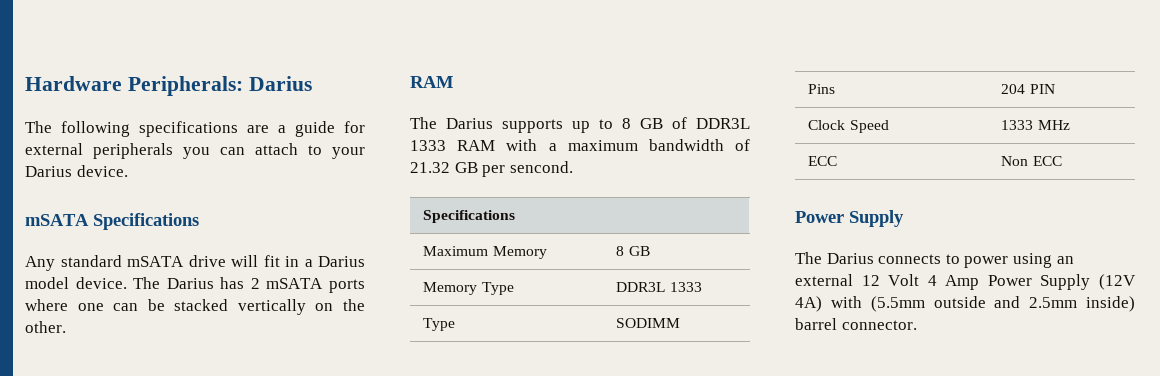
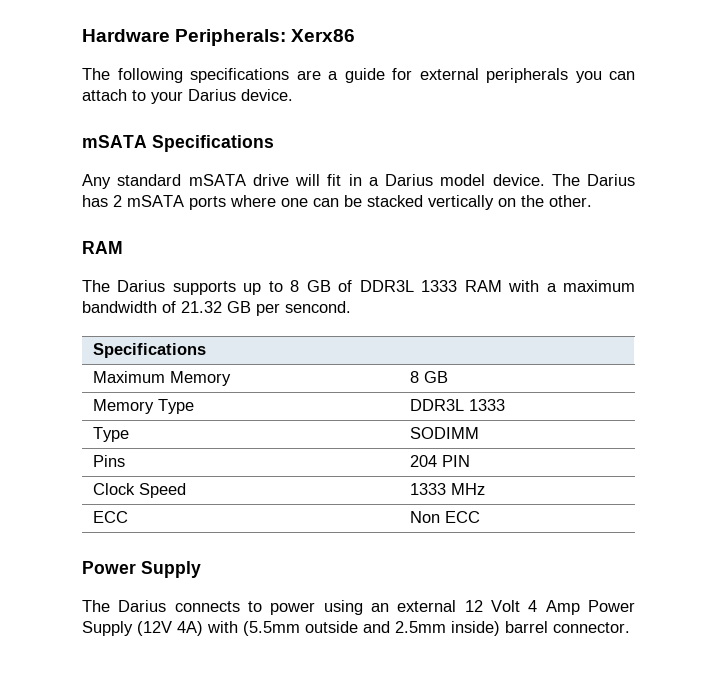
[248,76,312,91] Darius -> [291,29,356,42] Xerx86

